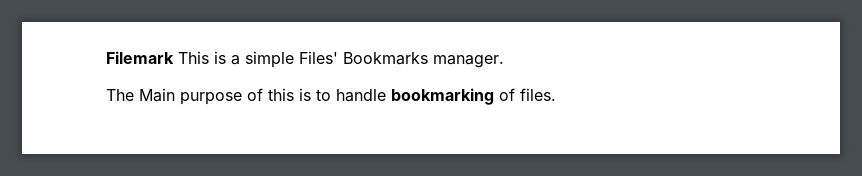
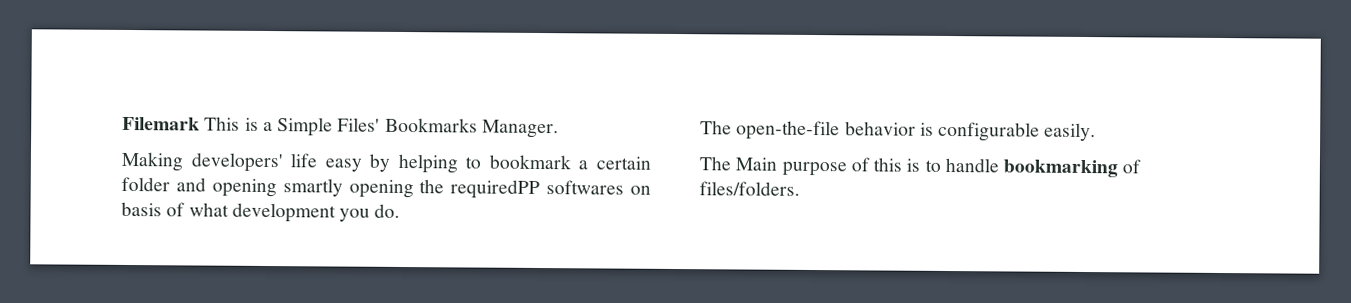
[245,51,294,68] simple -> [277,117,334,137] Simple
[433,55,504,68] manager. -> [481,119,559,139] [121,151,651,174] [121,176,651,200] [121,201,401,223] [700,120,1097,142] Manager. // Making developers' life easy by helping to bookmark a certain folder and opening smartly opening the requiredPP softwares on basis of what development you do. // The open-the-file behavior is configurable easily.
[520,88,556,101] files. -> [699,181,800,196] files/folders.

